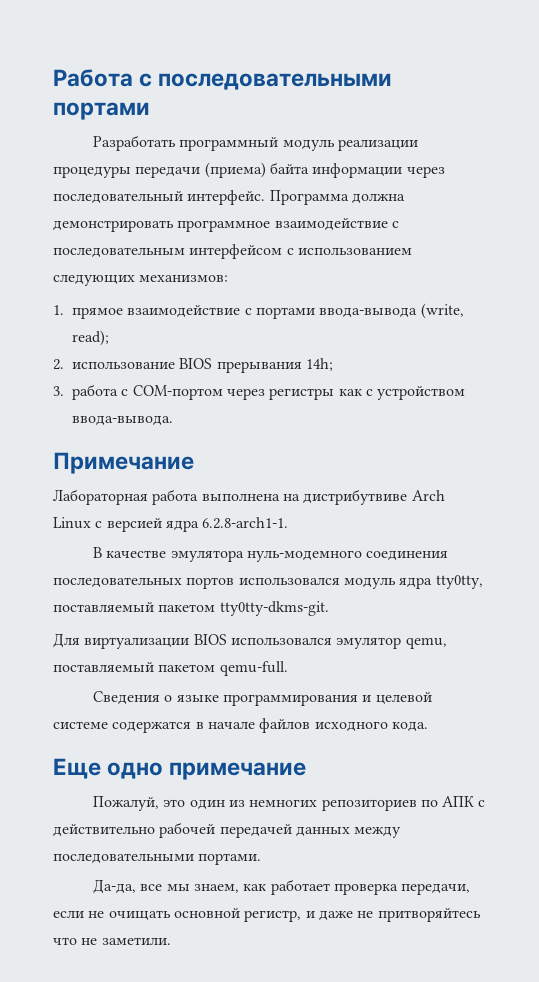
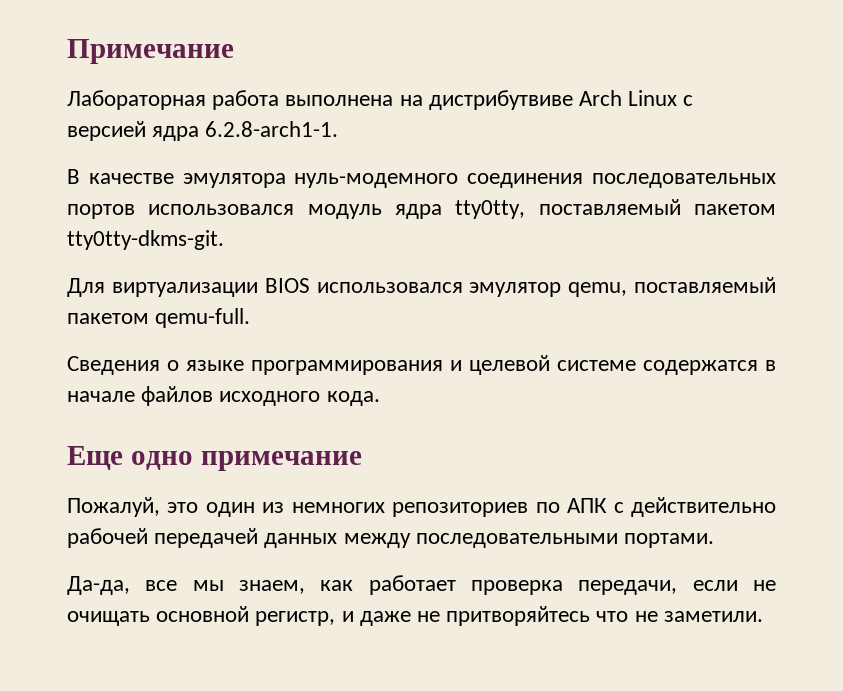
[53,69,393,90] [53,102,150,120] [92,135,418,151] [53,162,445,178] [53,190,405,205] [53,218,399,232] [53,244,412,259] [53,274,229,286] [53,303,464,319] [72,330,109,346] [53,358,333,373] [53,384,466,400] [72,415,173,426] Работа с последовательными портами // Разработать программный модуль реализации процедуры передачи (приема) байта информации через последовательный интерфейс. Программа должна демонстрировать программное взаимодействие с последовательным интерфейсом с использованием следующих механизмов: // 1. прямое взаимодействие с портами ввода-вывода (write, read); // 2. использование BIOS прерывания 14h; // 3. работа с COM-портом через регистры как с устройством ввода-вывода. // -> (67, 51) none

